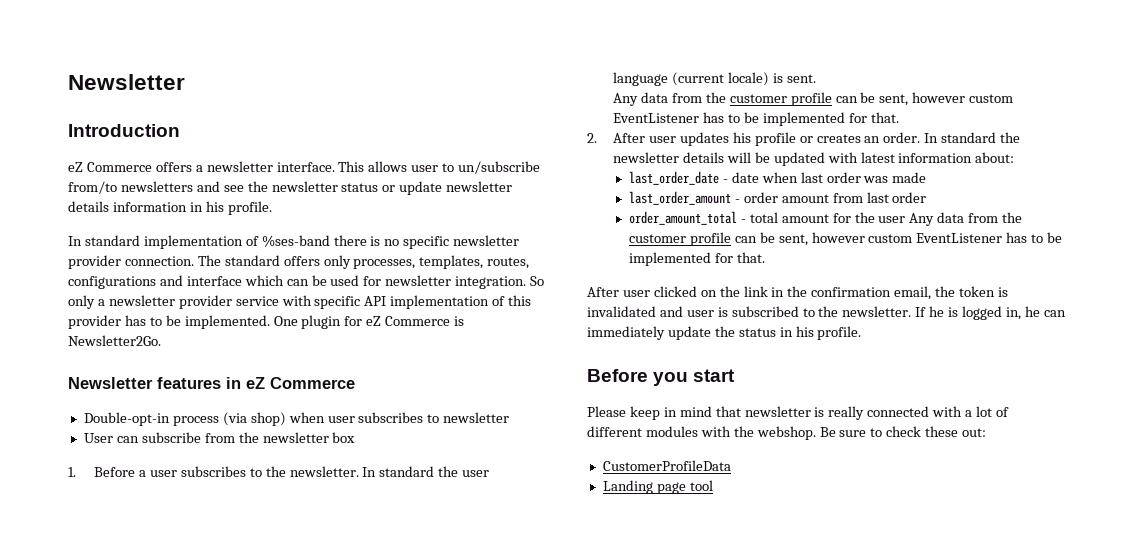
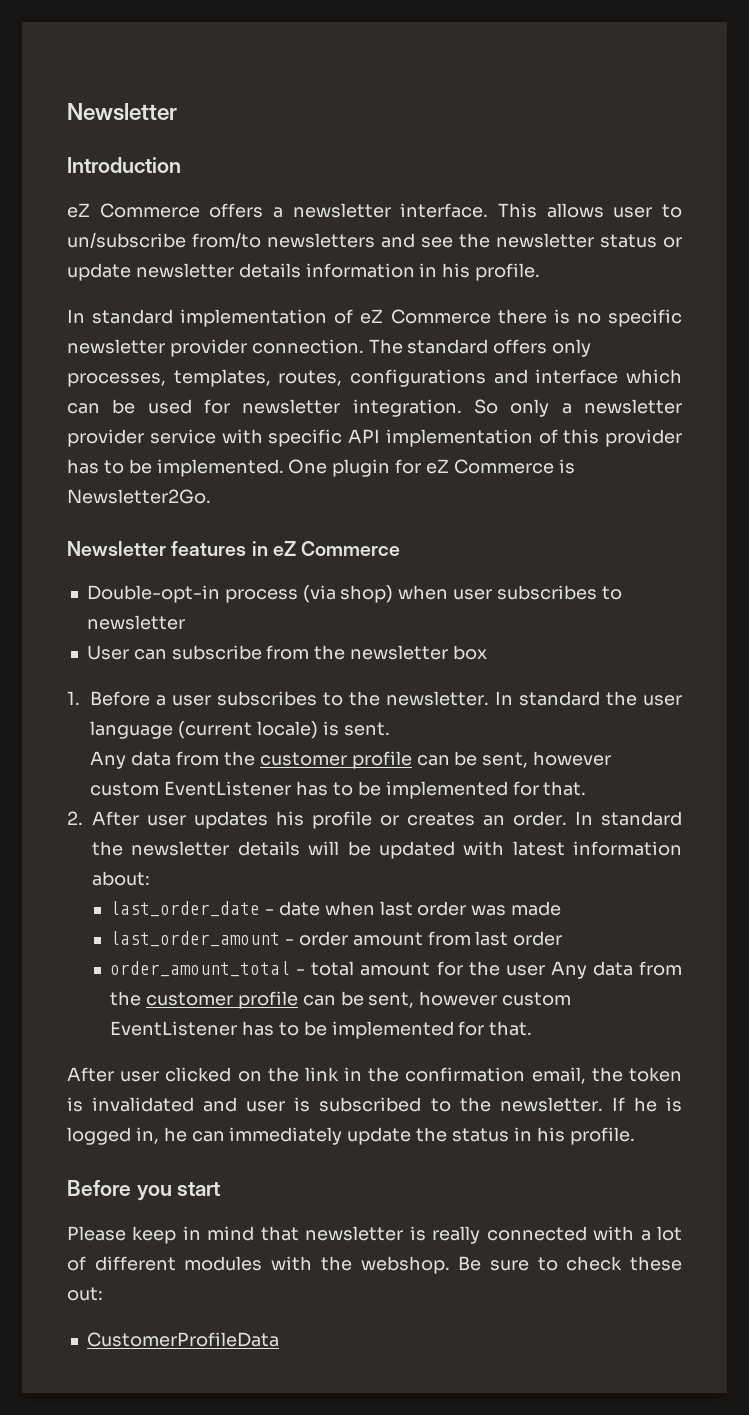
[261,235,330,247] %ses-band -> [360,309,491,324] eZ Commerce
[602,480,713,494] // Landing page tool -> (279, 1339) none

